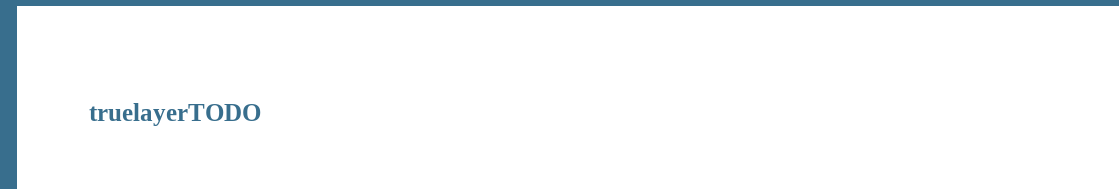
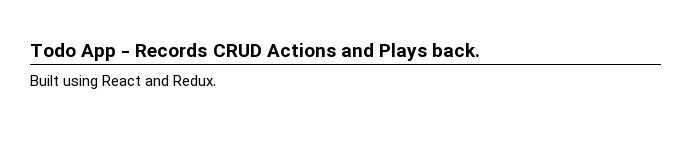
[89,103,261,126] truelayerTODO -> [30,43,481,61] [30,75,217,89] Todo App - Records CRUD Actions and Plays back. // Built using React and Redux.

